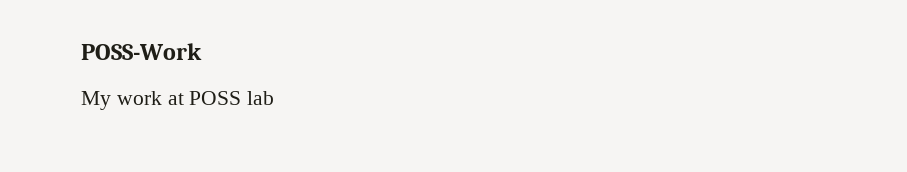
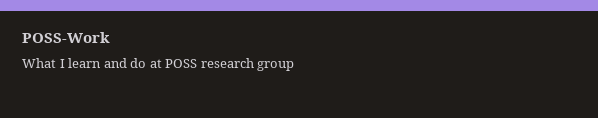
[81,91,275,110] My work at POSS lab -> [22,58,295,71] What I learn and do at POSS research group

